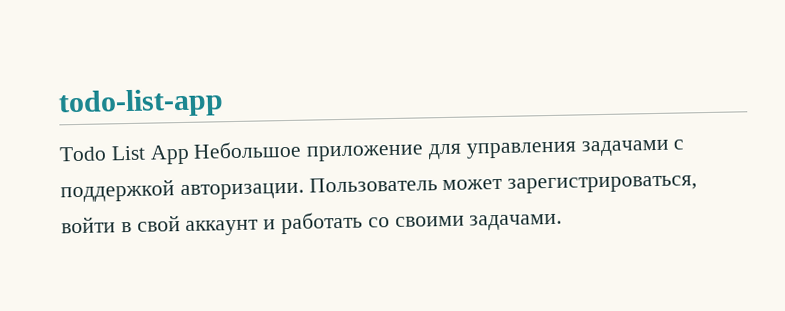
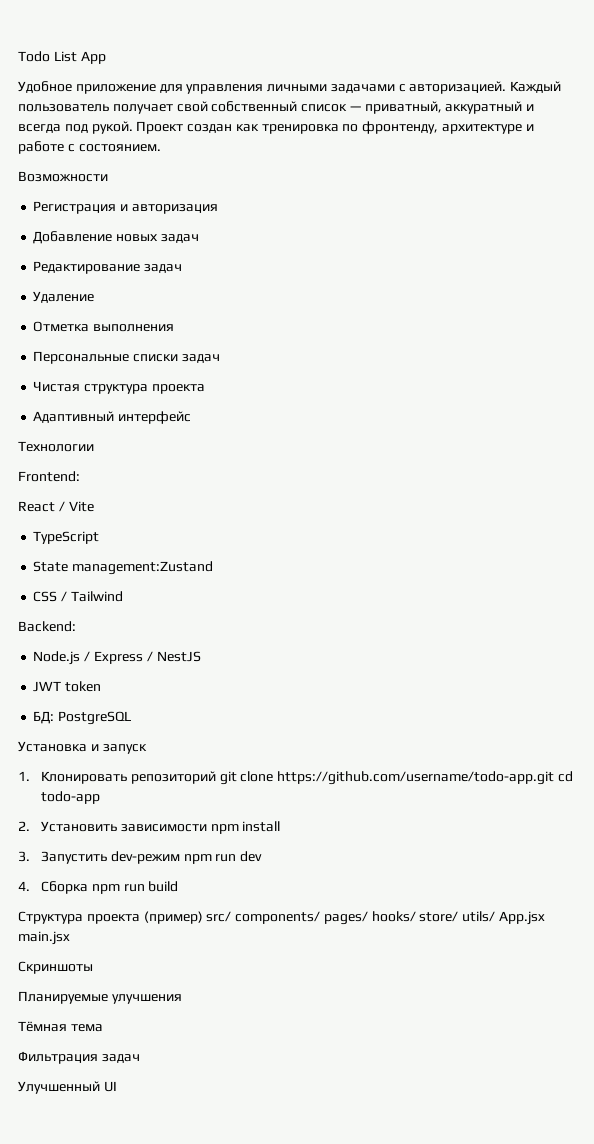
[58,88,224,119] todo-list-app // -> (18, 56) none
[193,140,303,159] Небольшое -> [18,81,72,93] // Удобное
(577, 150) none -> [267,84,328,92] личными
[60,175,698,203] [61,211,563,236] поддержкой авторизации. Пользователь может зарегистрироваться, войти в свой аккаунт и работать со своими задачами. -> [409,81,562,94] [18,101,535,114] [18,121,534,134] [18,141,161,154] [18,171,108,182] [33,201,218,214] [33,231,199,244] [33,261,183,274] [33,291,95,303] [33,321,175,332] [33,351,220,364] [33,381,205,394] [33,411,192,424] [18,441,94,452] [18,471,80,482] [18,501,94,512] [33,531,100,544] [33,561,214,575] [33,591,123,602] [18,621,76,632] [33,651,201,665] [33,681,102,692] [33,711,132,725] [18,741,147,754] [18,771,574,785] [41,791,101,804] [18,821,281,834] [18,851,263,864] [18,881,179,894] [18,911,546,925] [18,931,70,945] [18,961,93,974] [18,991,182,1004] [18,1021,103,1032] [18,1051,140,1064] [18,1081,117,1094] авторизацией. Каждый пользователь получает свой собственный список — приватный, аккуратный и всегда под рукой. Проект создан как тренировка по фронтенду, архитектуре и работе с состоянием. // Возможности // Регистрация и авторизация // Добавление новых задач // Редактирование задач // Удаление // Отметка выполнения // Персональные списки задач // Чистая структура проекта // Адаптивный интерфейс // Технологии // Frontend: // React / Vite // TypeScript // State management:Zustand // CSS / Tailwind // Backend: // Node.js / Express / NestJS // JWT token // БД: PostgreSQL // Установка и запуск // 1. Клонировать репозиторий git clone https://github.com/username/todo-app.git cd todo-app // 2. Установить зависимости npm install // 3. Запустить dev-режим npm run dev // 4. Сборка npm run build // Структура проекта (пример) src/ components/ pages/ hooks/ store/ utils/ App.jsx main.jsx // Скриншоты // Планируемые улучшения // Тёмная тема // Фильтрация задач // Улучшенный UI

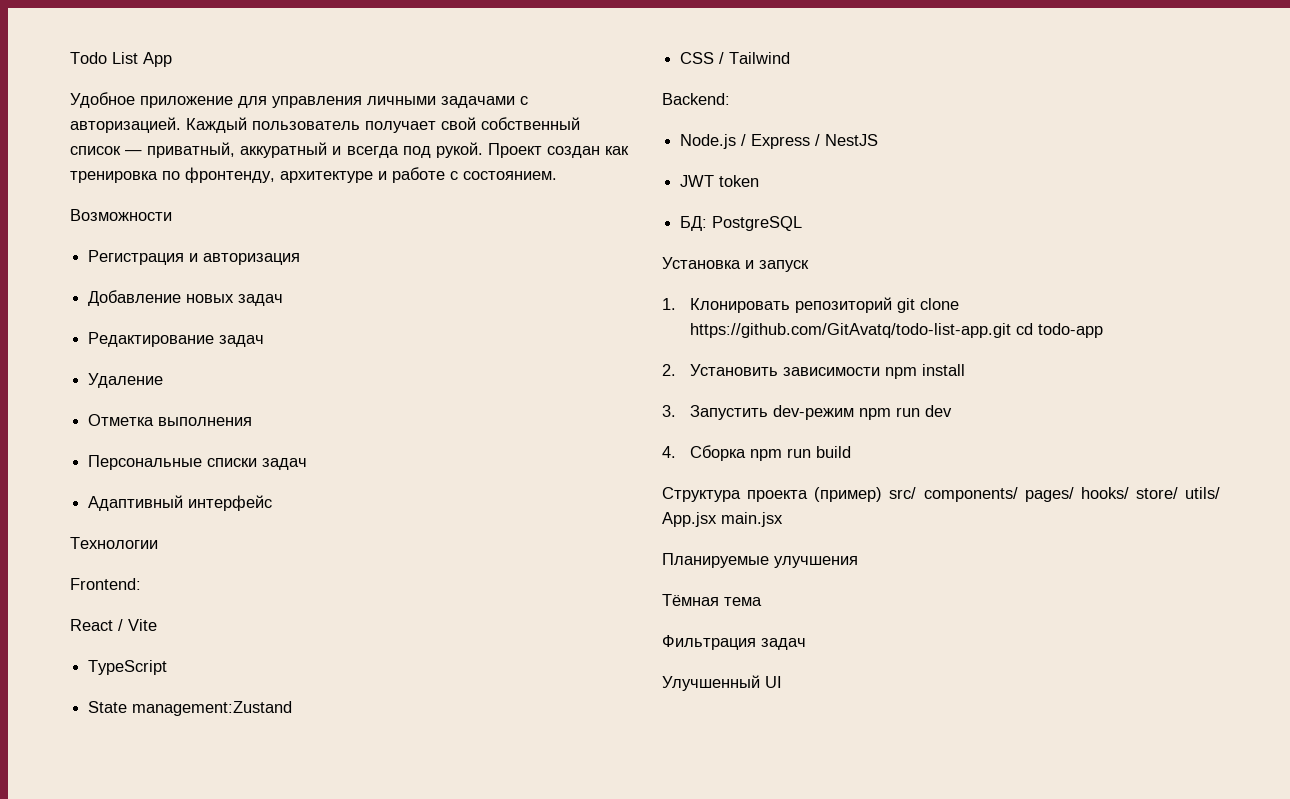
[33,381,205,394] // Чистая структура проекта -> (308, 464) none
[277,771,555,785] https://github.com/username/todo-app.git -> [689,323,1011,338] https://github.com/GitAvatq/todo-list-app.git
[18,961,93,974] // Скриншоты -> (783, 519) none

